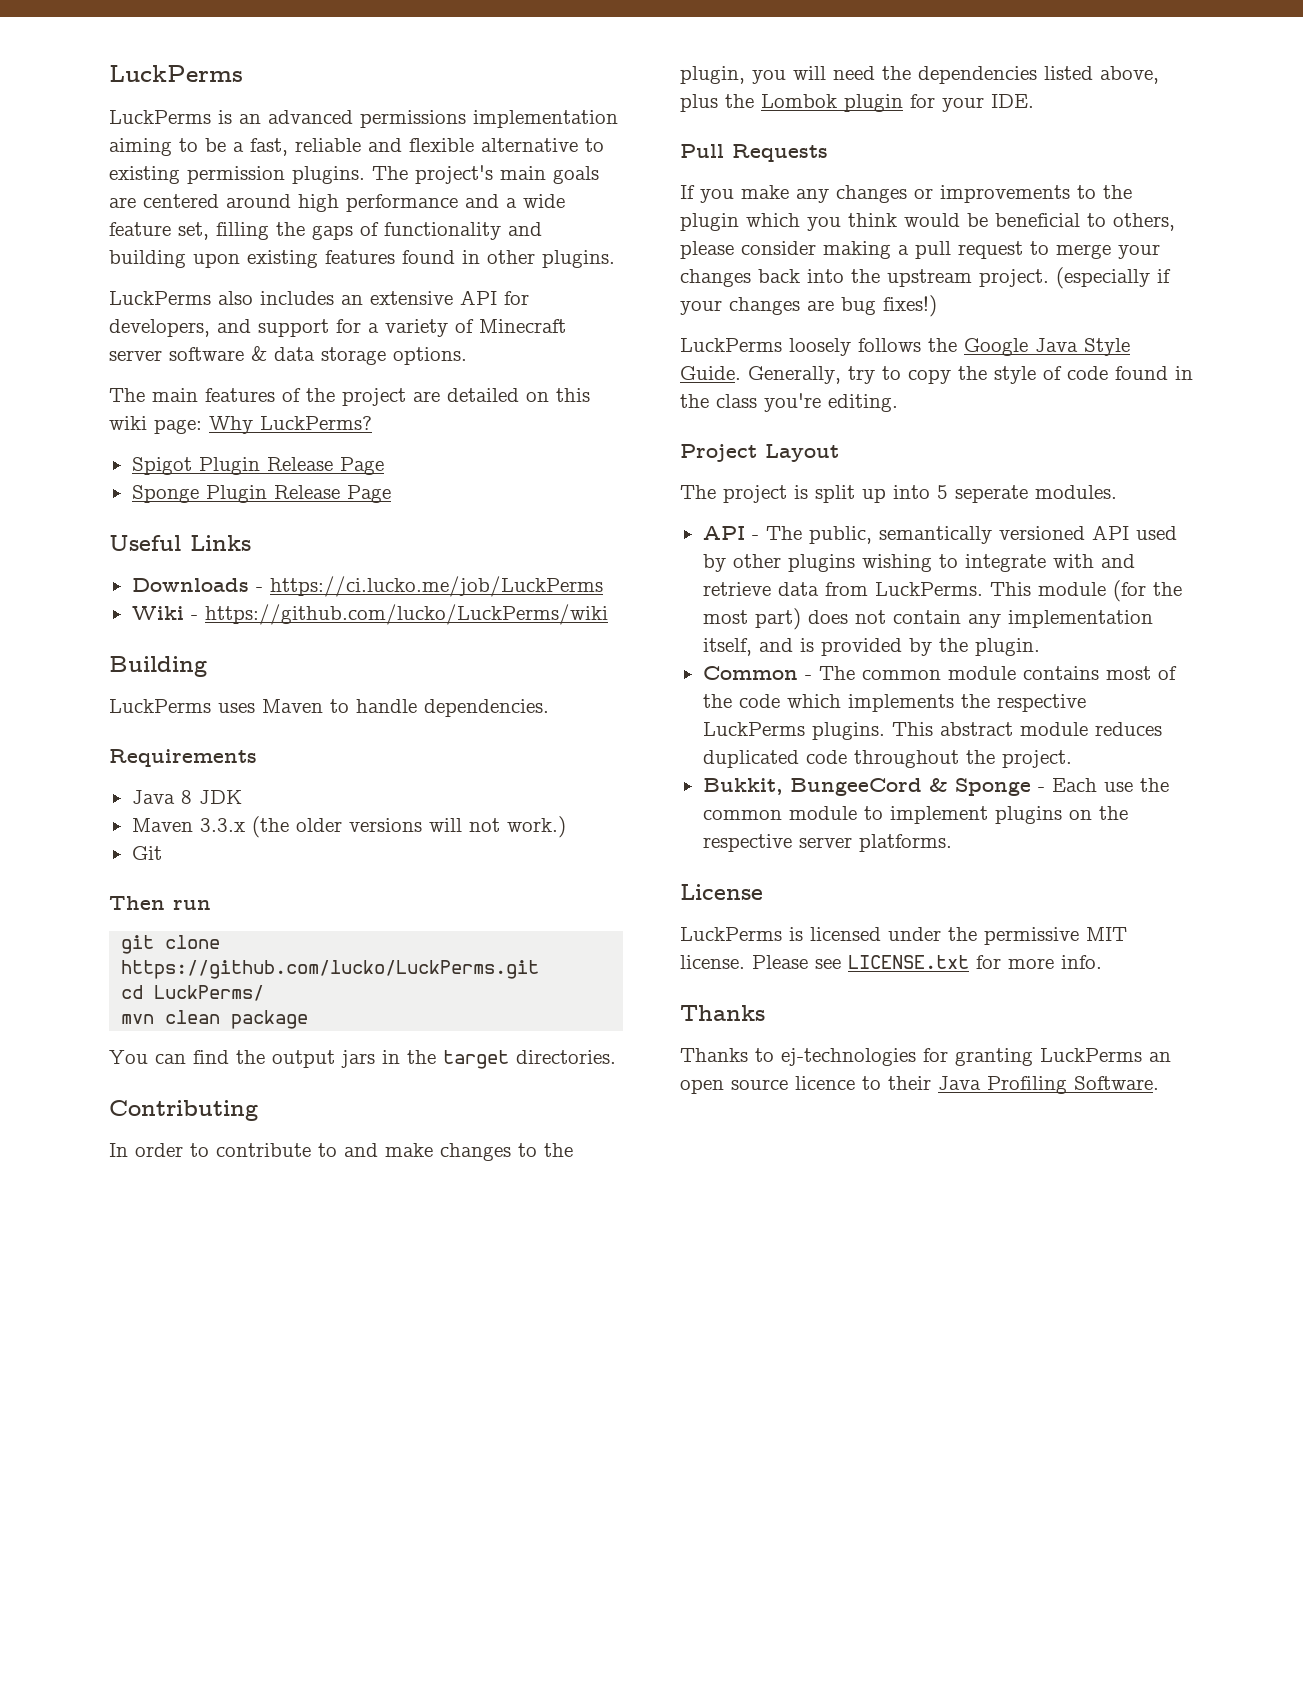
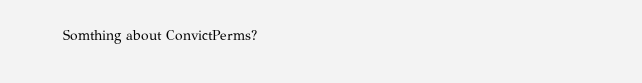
[109,65,243,82] [109,110,618,128] [109,138,604,156] [109,165,599,184] [109,194,565,212] [109,222,542,240] [109,250,615,268] [109,290,529,305] [109,319,566,337] [109,346,467,365] [109,388,590,406] [109,416,372,434] [131,457,384,475] [131,485,391,503] [109,535,251,551] [131,576,603,597] [131,604,608,625] [109,656,207,677] [109,699,549,717] [109,749,257,767] [131,790,242,804] [131,816,566,838] [131,846,162,860] [109,896,211,910] [121,935,221,954] [121,960,540,979] [121,985,265,1001] [121,1010,309,1029] [109,1050,616,1069] [109,1100,258,1121] [109,1143,573,1161] [680,66,1159,84] [680,94,1034,112] [680,144,828,162] [680,185,1132,203] [680,213,1175,231] [680,241,1160,259] [680,267,1171,289] [680,295,937,317] [680,338,1130,356] [680,366,1193,384] [680,393,898,412] [680,444,839,462] [680,485,1117,503] [702,525,1177,544] [702,554,1135,572] [702,580,1182,602] [702,608,1153,630] [702,638,1040,656] [702,666,1177,680] [702,694,1086,712] [702,722,1162,740] [702,750,1072,768] [702,778,1169,796] [702,806,1128,824] [702,834,952,852] [680,884,763,900] [680,927,1127,945] [680,955,1102,969] [680,1005,765,1021] [680,1048,1171,1066] [680,1076,1159,1094] LuckPerms // LuckPerms is an advanced permissions implementation aiming to be a fast, reliable and flexible alternative to existing permission plugins. The project's main goals are centered around high performance and a wide feature set, filling the gaps of functionality and building upon existing features found in other plugins. // LuckPerms also includes an extensive API for developers, and support for a variety of Minecraft server software & data storage options. // The main features of the project are detailed on this wiki page: Why LuckPerms? // Spigot Plugin Release Page // Sponge Plugin Release Page // Useful Links // Downloads - https://ci.lucko.me/job/LuckPerms // Wiki - https://github.com/lucko/LuckPerms/wiki // Building // LuckPerms uses Maven to handle dependencies. // Requirements // Java 8 JDK // Maven 3.3.x (the older versions will not work.) // Git // Then run // git clone https://github.com/lucko/LuckPerms.git // cd LuckPerms/ // mvn clean package // You can find the output jars in the target directories. // Contributing // In order to contribute to and make changes to the plugin, you will need the dependencies listed above, plus the Lombok plugin for your IDE. // Pull Requests // If you make any changes or improvements to the plugin which you think would be beneficial to others, please consider making a pull request to merge your changes back into the upstream project. (especially if your changes are bug fixes!) // LuckPerms loosely follows the Google Java Style Guide. Generally, try to copy the style of code found in the class you're editing. // Project Layout // The project is split up into 5 seperate modules. // API - The public, semantically versioned API used by other plugins wishing to integrate with and retrieve data from LuckPerms. This module (for the most part) does not contain any implementation itself, and is provided by the plugin. // Common - The common module contains most of the code which implements the respective LuckPerms plugins. This abstract module reduces duplicated code throughout the project. // Bukkit, BungeeCord & Sponge - Each use the common module to implement plugins on the respective server platforms. // License // LuckPerms is licensed under the permissive MIT license. Please see LICENSE.txt for more info. // Thanks // Thanks to ej-technologies for granting LuckPerms an open source licence to their Java Profiling Software. -> [63,29,257,44] Somthing about ConvictPerms?

